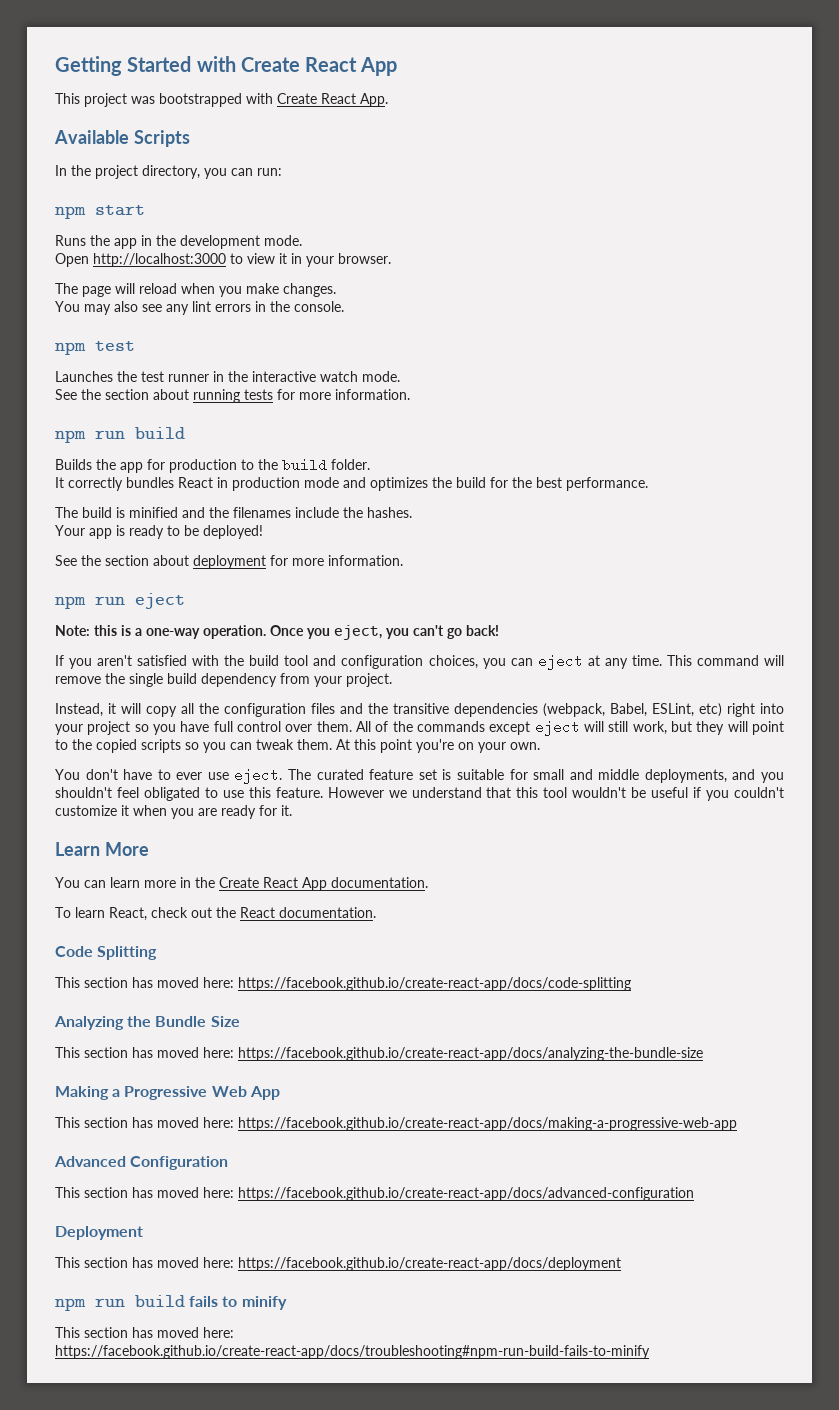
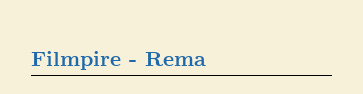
[55,56,398,76] [55,93,388,107] [54,130,190,147] [55,165,282,179] [55,205,145,219] [55,235,302,249] [55,253,391,267] [55,283,336,297] [55,301,344,315] [55,341,135,355] [55,371,400,382] [55,389,410,403] [55,427,185,443] [55,458,370,473] [55,477,648,491] [55,507,412,518] [55,525,263,539] [55,555,403,569] [55,593,185,609] [55,625,499,640] [55,654,784,670] [55,673,392,687] [55,703,784,717] [55,720,785,736] [55,739,540,753] [55,768,784,784] [55,787,785,801] [55,805,292,819] [55,842,149,856] [55,877,428,891] [55,907,376,921] [55,946,158,960] [55,977,631,991] [54,1016,240,1030] [55,1047,703,1061] [55,1086,280,1100] [55,1117,737,1131] [54,1156,229,1170] [55,1187,694,1201] [55,1226,143,1240] [55,1257,621,1271] [55,1295,287,1311] [55,1327,234,1338] [55,1345,650,1359] Getting Started with Create React App // This project was bootstrapped with Create React App. // Available Scripts // In the project directory, you can run: // npm start // Runs the app in the development mode. // Open http://localhost:3000 to view it in your browser. // The page will reload when you make changes. // You may also see any lint errors in the console. // npm test // Launches the test runner in the interactive watch mode. // See the section about running tests for more information. // npm run build // Builds the app for production to the build folder. // It correctly bundles React in production mode and optimizes the build for the best performance. // The build is minified and the filenames include the hashes. // Your app is ready to be deployed! // See the section about deployment for more information. // npm run eject // Note: this is a one-way operation. Once you eject, you can't go back! // If you aren't satisfied with the build tool and configuration choices, you can eject at any time. This command will remove the single build dependency from your project. // Instead, it will copy all the configuration files and the transitive dependencies (webpack, Babel, ESLint, etc) right into your project so you have full control over them. All of the commands except eject will still work, but they will point to the copied scripts so you can tweak them. At this point you're on your own. // You don't have to ever use eject. The curated feature set is suitable for small and middle deployments, and you shouldn't feel obligated to use this feature. However we understand that this tool wouldn't be useful if you couldn't customize it when you are ready for it. // Learn More // You can learn more in the Create React App documentation. // To learn React, check out the React documentation. // Code Splitting // This section has moved here: https://facebook.github.io/create-react-app/docs/code-splitting // Analyzing the Bundle Size // This section has moved here: https://facebook.github.io/create-react-app/docs/analyzing-the-bundle-size // Making a Progressive Web App // This section has moved here: https://facebook.github.io/create-react-app/docs/making-a-progressive-web-app // Advanced Configuration // This section has moved here: https://facebook.github.io/create-react-app/docs/advanced-configuration // Deployment // This section has moved here: https://facebook.github.io/create-react-app/docs/deployment // npm run build fails to minify // This section has moved here: https://facebook.github.io/create-react-app/docs/troubleshooting#npm-run-build-fails-to-minify -> [31,51,206,70] Filmpire - Rema

